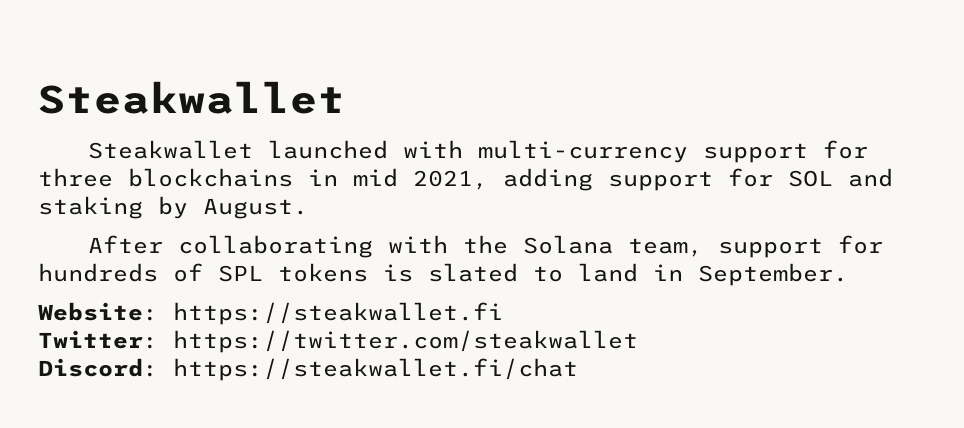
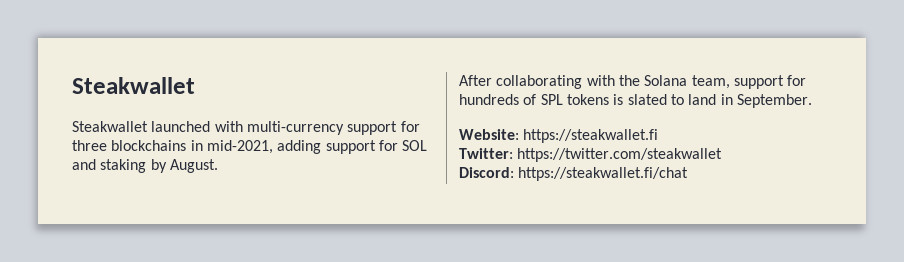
[353,168,488,190] mid 2021, -> [206,140,273,154] mid-2021,

